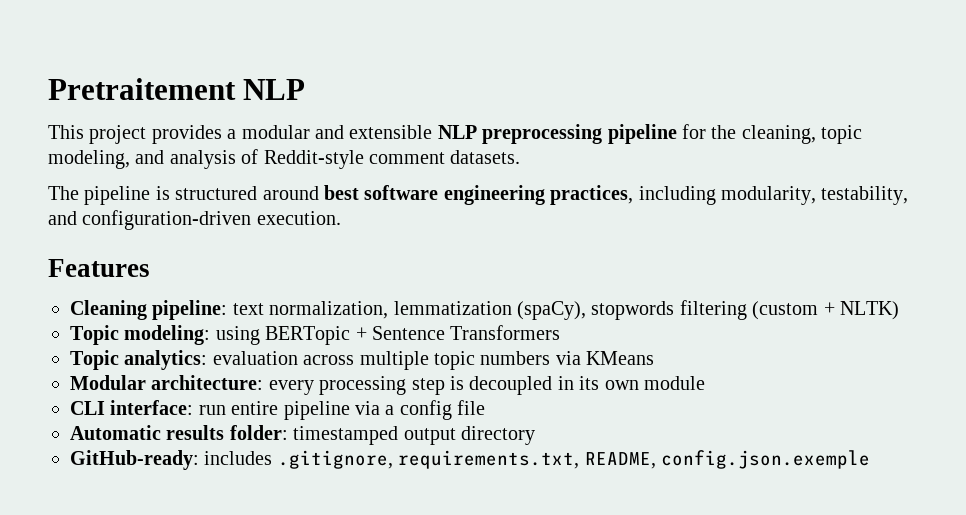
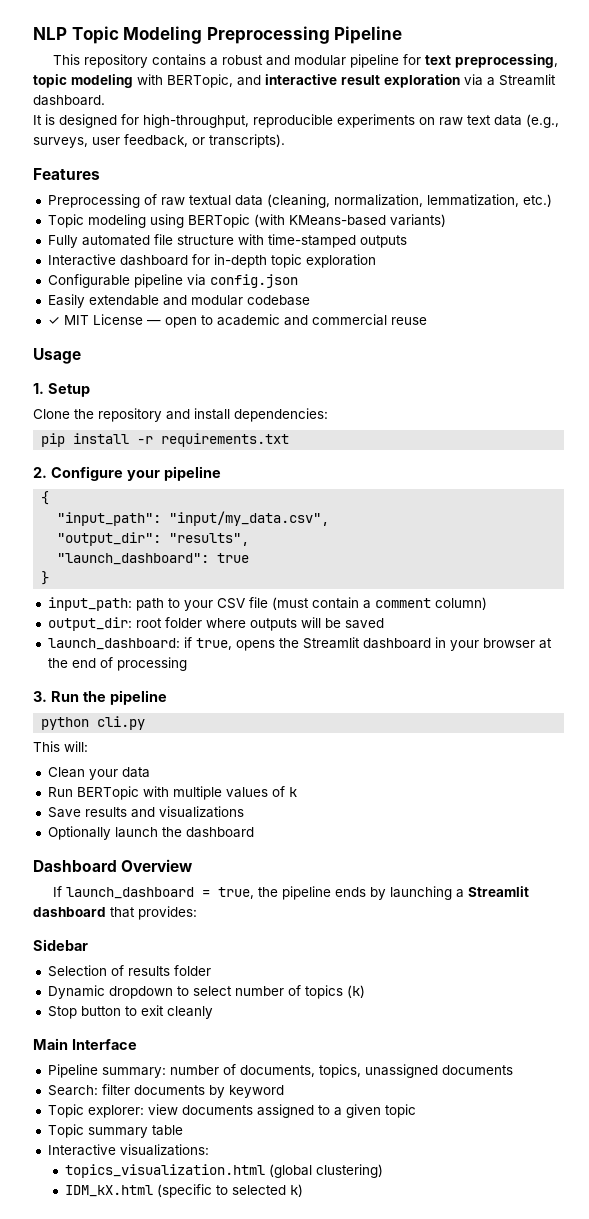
[48,78,306,100] [48,124,863,144] [48,149,521,169] [48,185,909,205] [48,210,341,230] [48,259,150,277] [70,300,899,320] [70,325,211,345] Pretraitement NLP // This project provides a modular and extensible NLP preprocessing pipeline for the cleaning, topic modeling, and analysis of Reddit-style comment datasets. // The pipeline is structured around best software engineering practices, including modularity, testability, and configuration-driven execution. // Features // Cleaning pipeline: text normalization, lemmatization (spaCy), stopwords filtering (custom + NLTK) // Topic modeling: -> [33,26,403,44] [52,54,558,68] [33,74,556,88] [33,95,105,106] [33,114,559,128] [33,134,285,148] [33,168,100,180] [47,194,552,208] [47,214,146,228] NLP Topic Modeling Preprocessing Pipeline // This repository contains a robust and modular pipeline for text preprocessing, topic modeling with BERTopic, and interactive result exploration via a Streamlit dashboard. // It is designed for high-throughput, reproducible experiments on raw text data (e.g., surveys, user feedback, or transcripts). // Features // Preprocessing of raw textual data (cleaning, normalization, lemmatization, etc.) // Topic modeling
[355,325,561,340] [70,350,655,370] [70,375,705,395] [70,400,486,420] [70,425,535,445] [70,450,870,470] + Sentence Transformers // Topic analytics: evaluation across multiple topic numbers via KMeans // Modular architecture: every processing step is decoupled in its own module // CLI interface: run entire pipeline via a config file // Automatic results folder: timestamped output directory // GitHub-ready: includes .gitignore, requirements.txt, README, config.json.exemple -> [253,214,446,227] [47,234,407,248] [47,254,376,268] [47,274,298,288] [47,294,310,308] [47,314,427,328] [33,348,81,364] [33,383,90,397] [33,408,328,422] [41,433,290,447] [33,466,221,481] [41,491,50,505] [57,511,330,526] [57,532,250,546] [57,553,250,565] [41,571,50,585] [47,597,487,611] [47,617,384,631] [47,637,552,651] [47,657,187,671] [33,690,167,705] [41,716,146,730] [33,741,88,752] [47,767,150,780] [47,786,297,800] [47,806,244,818] [47,826,254,840] [33,859,193,872] [52,886,529,900] [33,906,197,920] [33,939,88,951] [47,965,211,977] [47,985,365,999] [47,1005,213,1019] [33,1038,137,1050] [47,1064,513,1078] [47,1084,284,1098] [47,1104,416,1118] [47,1124,183,1138] [47,1144,209,1156] [64,1164,383,1178] [64,1184,303,1198] (with KMeans-based variants) // Fully automated file structure with time-stamped outputs // Interactive dashboard for in-depth topic exploration // Configurable pipeline via config.json // Easily extendable and modular codebase // ✓ MIT License — open to academic and commercial reuse // Usage // 1. Setup // Clone the repository and install dependencies: // pip install -r requirements.txt // 2. Configure your pipeline // { // "input_path": "input/my_data.csv", // "output_dir": "results", // "launch_dashboard": true // } // input_path: path to your CSV file (must contain a comment column) // output_dir: root folder where outputs will be saved // launch_dashboard: if true, opens the Streamlit dashboard in your browser at the end of processing // 3. Run the pipeline // python cli.py // This will: // Clean your data // Run BERTopic with multiple values of k // Save results and visualizations // Optionally launch the dashboard // Dashboard Overview // If launch_dashboard = true, the pipeline ends by launching a Streamlit dashboard that provides: // Sidebar // Selection of results folder // Dynamic dropdown to select number of topics (k) // Stop button to exit cleanly // Main Interface // Pipeline summary: number of documents, topics, unassigned documents // Search: filter documents by keyword // Topic explorer: view documents assigned to a given topic // Topic summary table // Interactive visualizations: // topics_visualization.html (global clustering) // IDM_kX.html (specific to selected k)

